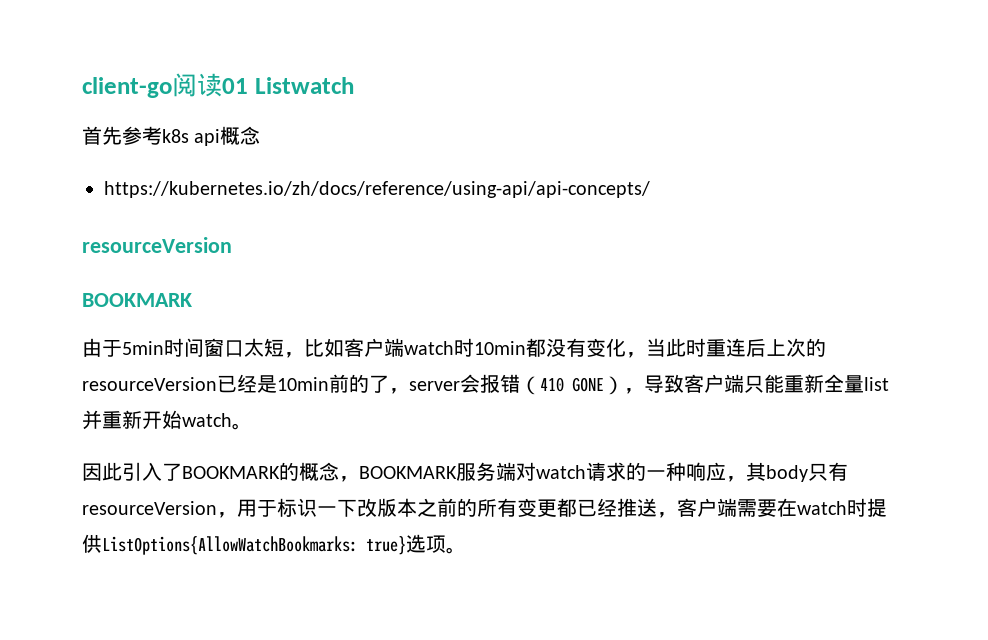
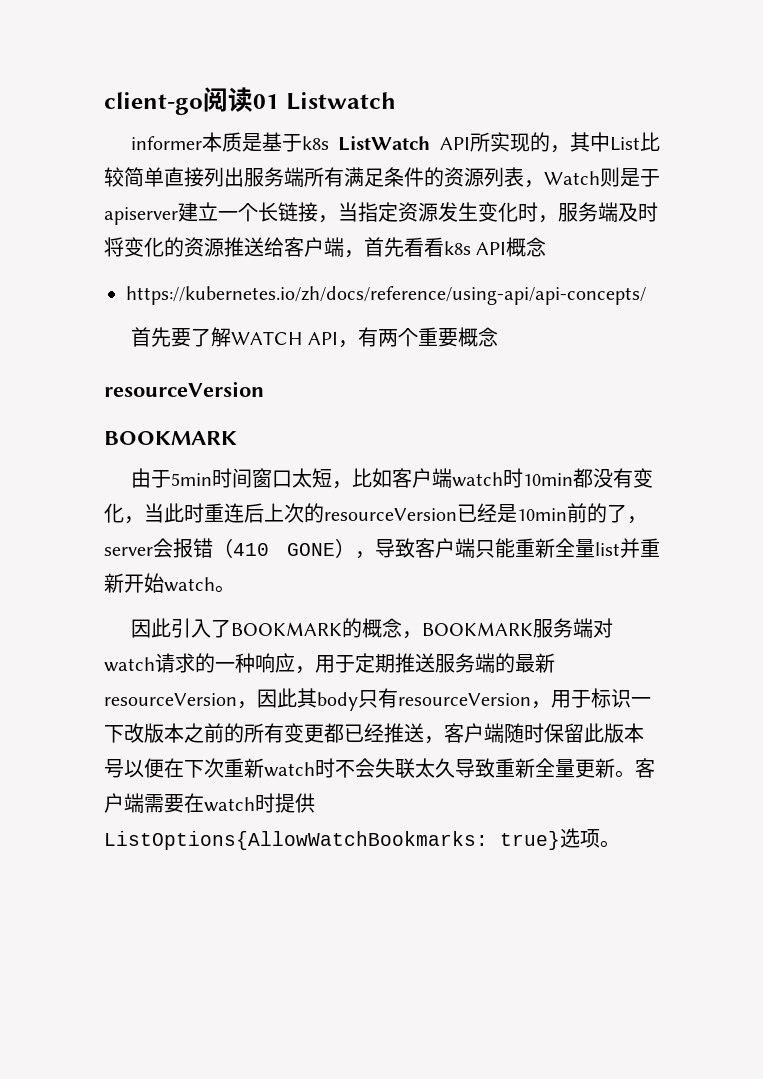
[82,126,261,146] [104,181,650,198] 首先参考k8s api概念 // https://kubernetes.io/zh/docs/reference/using-api/api-concepts/ -> [130,132,660,153] [104,167,660,188] [104,202,658,225] [104,237,547,258] [126,286,646,305] [130,327,499,348] informer本质是基于k8s ListWatch API所实现的，其中List比较简单直接列出服务端所有满足条件的资源列表，Watch则是于apiserver建立一个长链接，当指定资源发生变化时，服务端及时将变化的资源推送给客户端，首先看看k8s API概念 // https://kubernetes.io/zh/docs/reference/using-api/api-concepts/ // 首先要了解WATCH API，有两个重要概念
(746, 479) none -> [315,653,555,673] [104,688,297,709] 用于定期推送服务端的最新resourceVersion，因此
(737, 507) none -> [504,723,644,743] [104,758,655,779] [104,793,144,813] 随时保留此版本号以便在下次重新watch时不会失联太久导致重新全量更新。客户端

